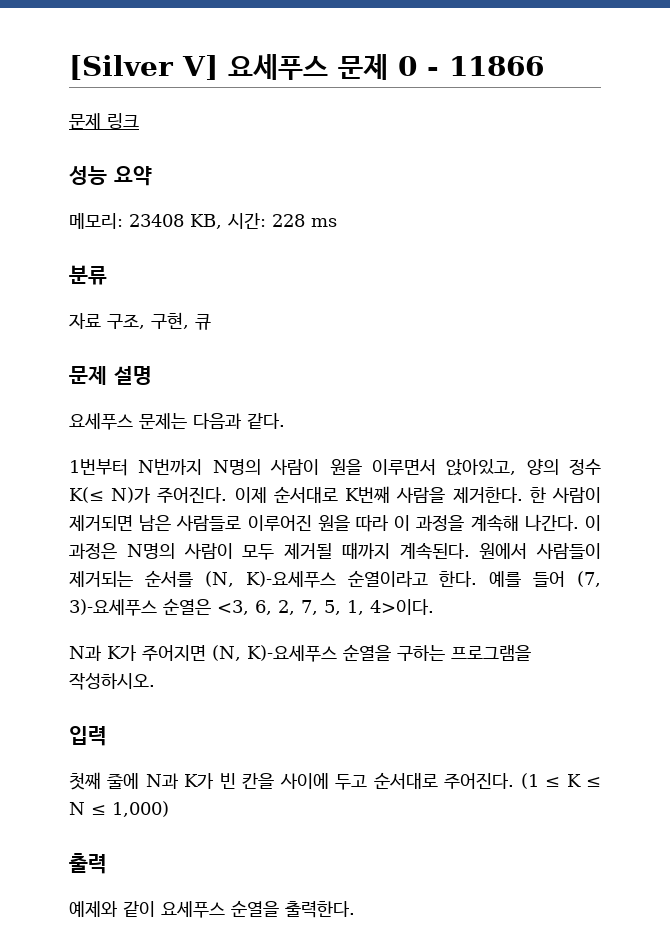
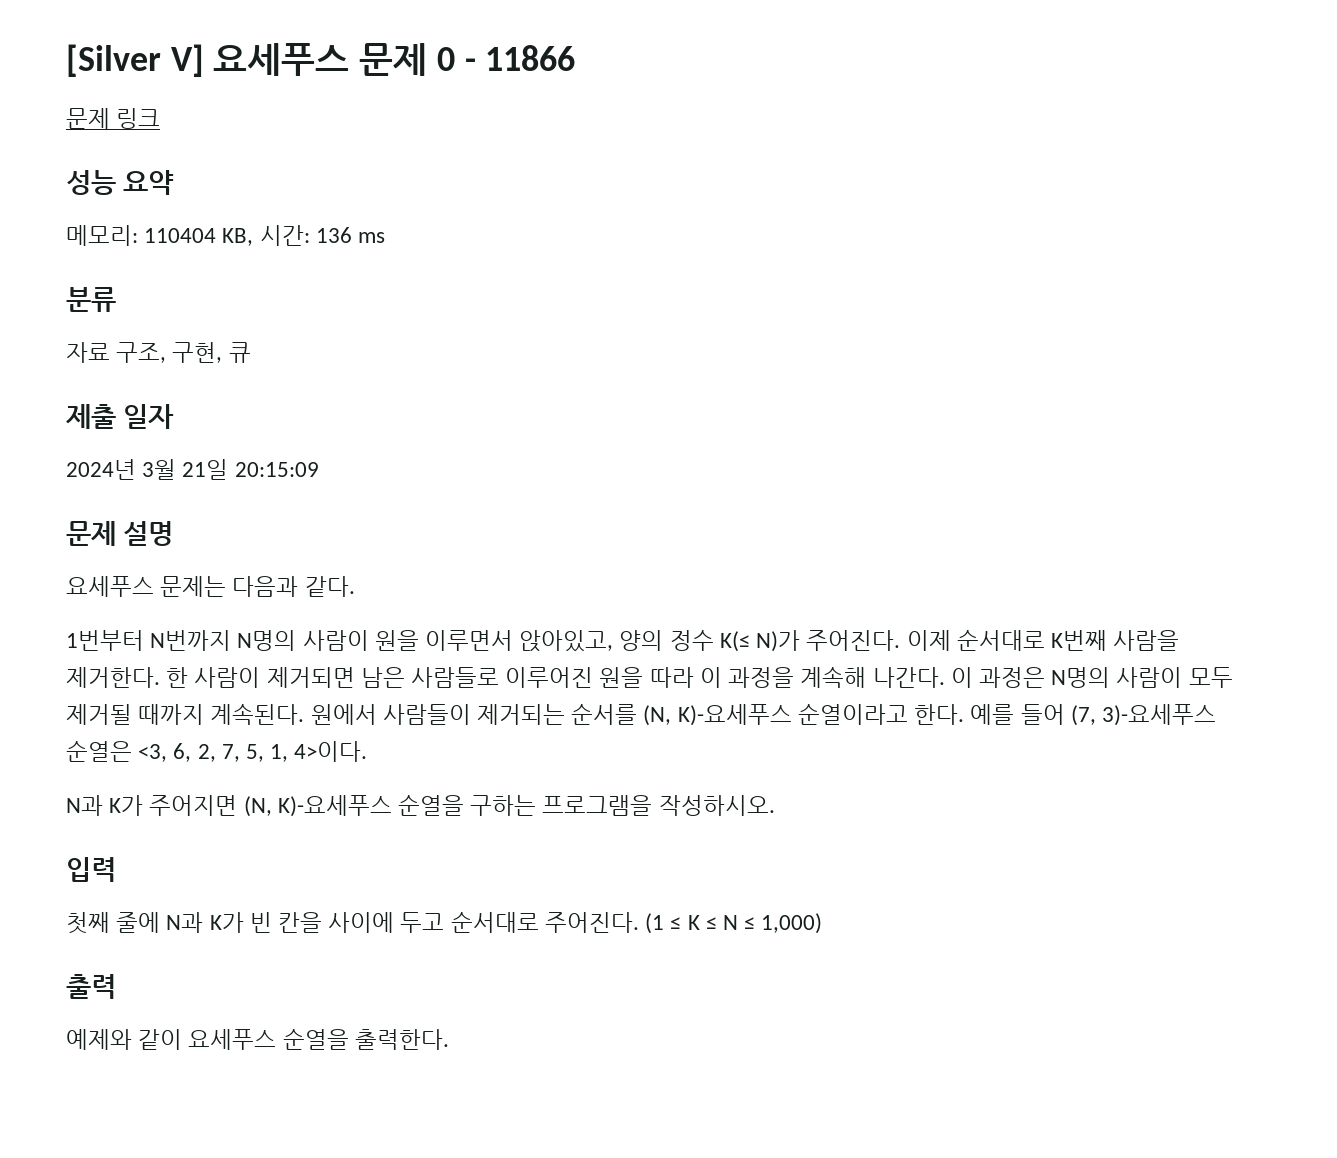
[129,214,184,227] 23408 -> [144,228,217,243] 110404
[272,214,305,227] 228 -> [315,227,352,243] 136
(211, 322) none -> [66,404,175,429] [66,459,319,480] // 제출 일자 // 2024년 3월 21일 20:15:09

